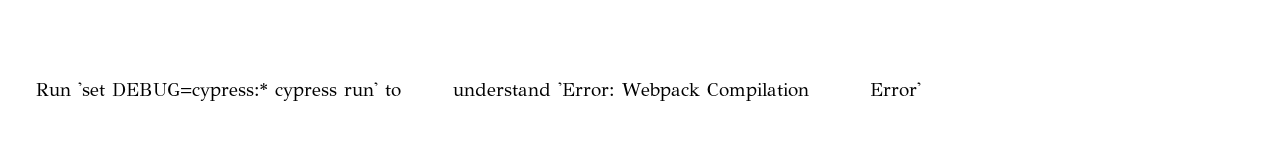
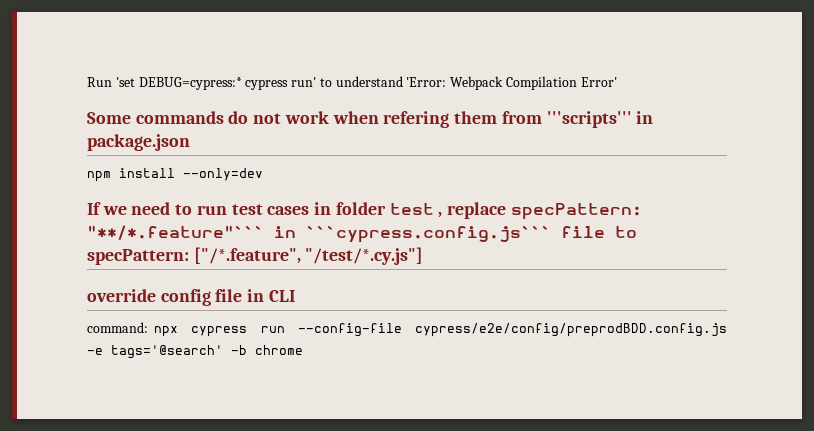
(921, 89) none -> [87,111,654,128] [87,134,190,151] [87,168,263,182] [87,202,642,220] [87,225,637,243] [87,247,424,265] [87,289,295,306] [87,322,727,337] [87,345,303,359] // Some commands do not work when refering them from '''scripts''' in package.json // npm install --only=dev // If we need to run test cases in folder test , replace specPattern: "**/*.feature"``` in ```cypress.config.js``` file to specPattern: ["/*.feature", "/test/*.cy.js"] // override config file in CLI // command: npx cypress run --config-file cypress/e2e/config/preprodBDD.config.js -e tags='@search' -b chrome

